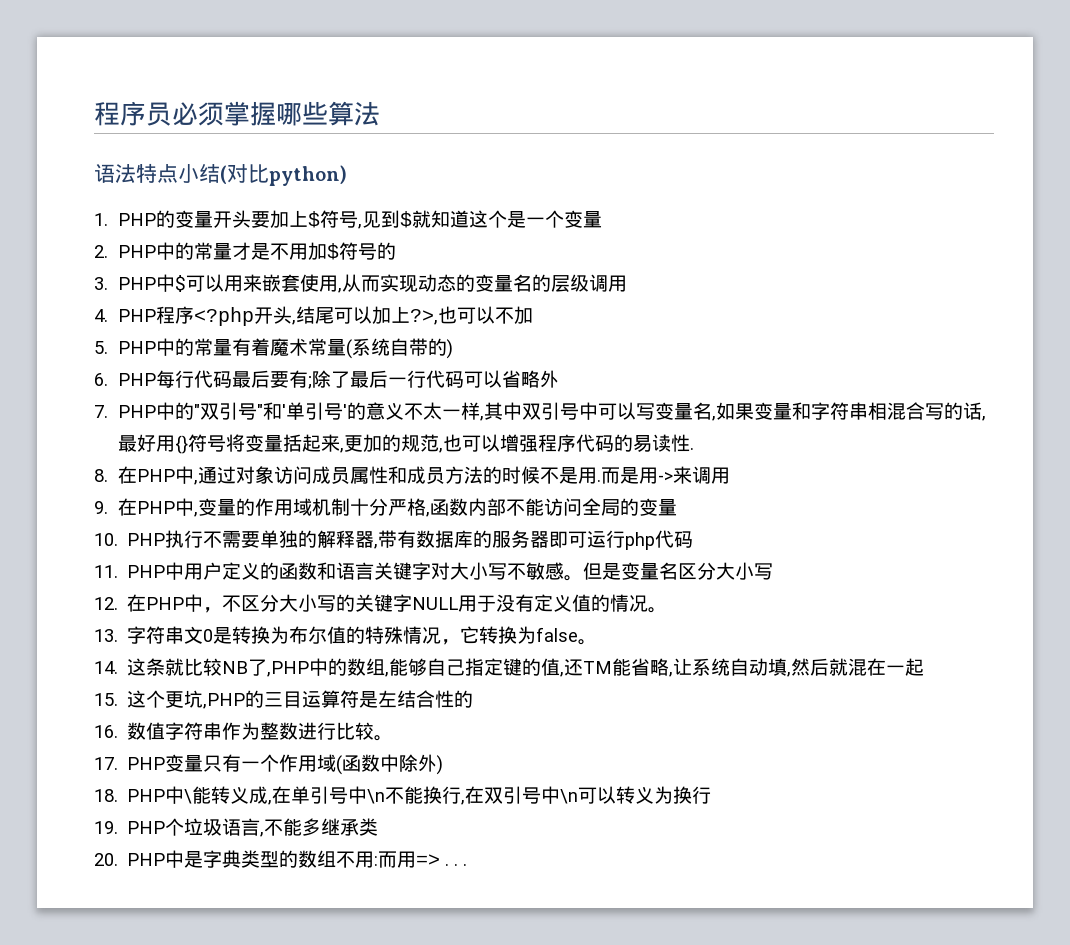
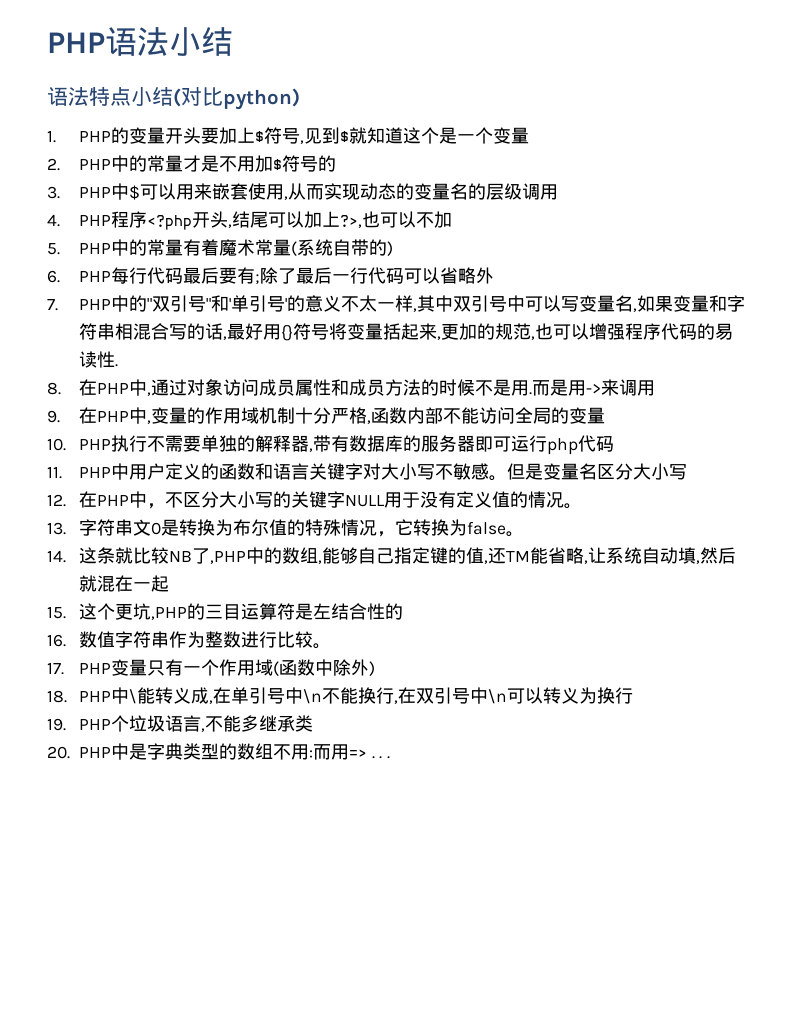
[94,101,380,126] 程序员必须掌握哪些算法 -> [47,27,233,56] PHP语法小结

